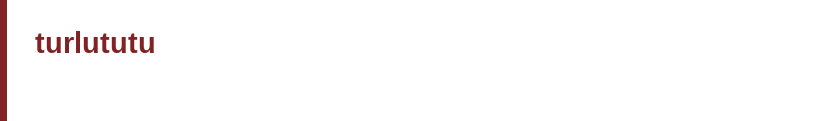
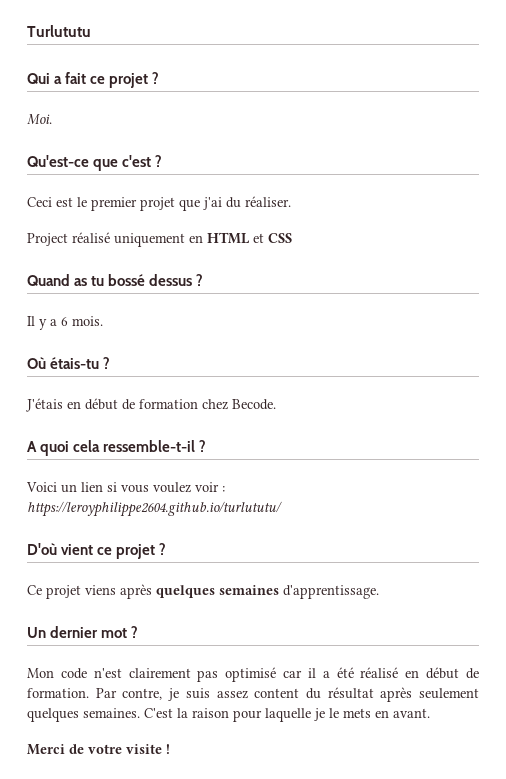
[35,31,156,53] turlututu -> [27,25,91,37] [27,72,160,88] [27,114,52,125] [27,155,163,171] [27,196,291,211] [27,232,292,247] [27,274,204,286] [27,316,103,330] [27,357,111,369] [26,398,276,412] [27,440,207,456] [26,482,225,493] [27,501,282,517] [27,543,167,559] [27,584,379,599] [27,626,139,638] [27,667,480,682] [27,687,479,702] [27,708,430,722] [27,744,170,755] Turlututu // Qui a fait ce projet ? // Moi. // Qu'est-ce que c'est ? // Ceci est le premier projet que j'ai du réaliser. // Project réalisé uniquement en HTML et CSS // Quand as tu bossé dessus ? // Il y a 6 mois. // Où étais-tu ? // J'étais en début de formation chez Becode. // A quoi cela ressemble-t-il ? // Voici un lien si vous voulez voir : https://leroyphilippe2604.github.io/turlututu/ // D'où vient ce projet ? // Ce projet viens après quelques semaines d'apprentissage. // Un dernier mot ? // Mon code n'est clairement pas optimisé car il a été réalisé en début de formation. Par contre, je suis assez content du résultat après seulement quelques semaines. C'est la raison pour laquelle je le mets en avant. // Merci de votre visite !

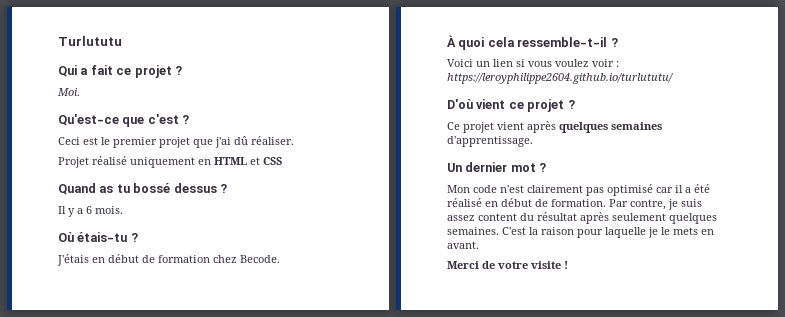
[226,197,241,208] du -> [234,136,248,145] dû
[27,233,68,246] Project -> [58,157,89,168] Projet
[27,441,37,452] A -> [447,35,456,47] À
[85,585,116,595] viens -> [497,122,524,130] vient

